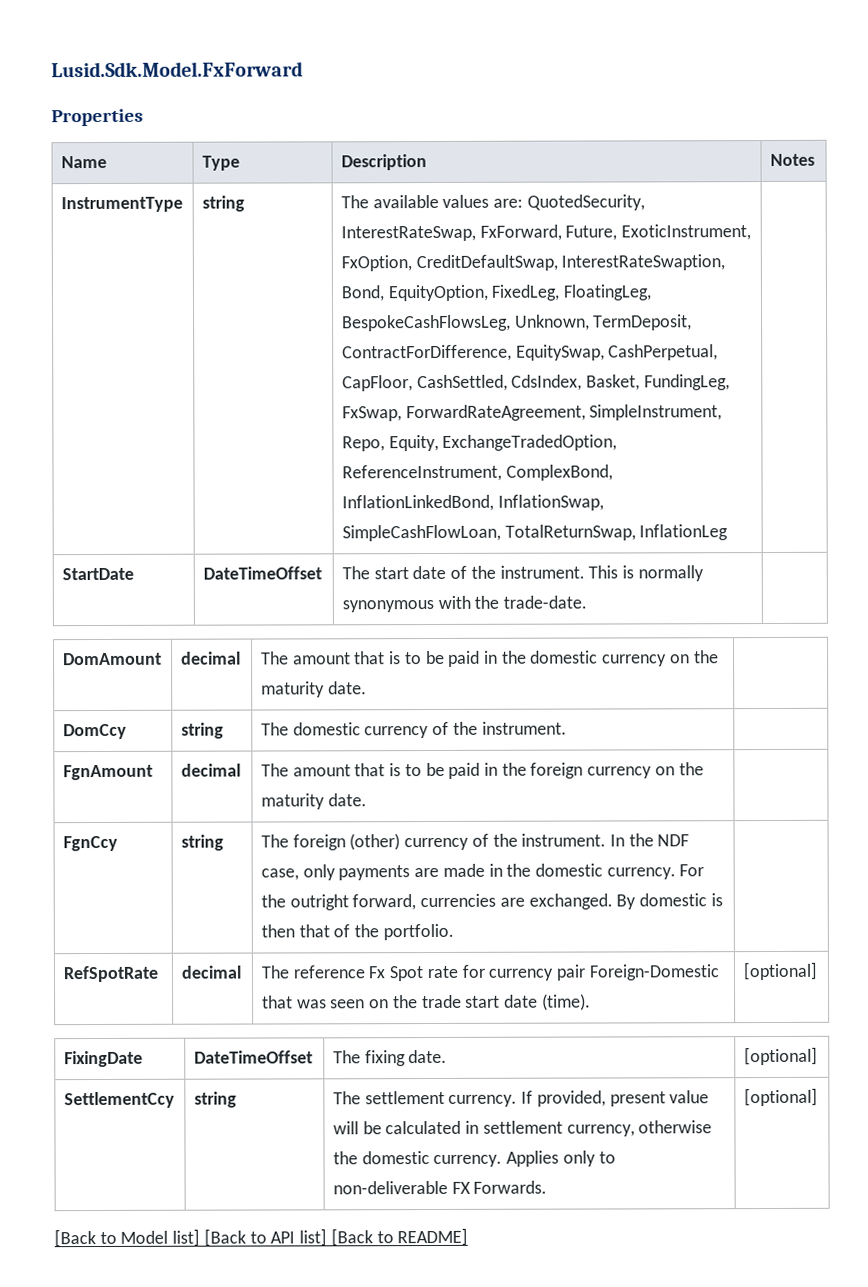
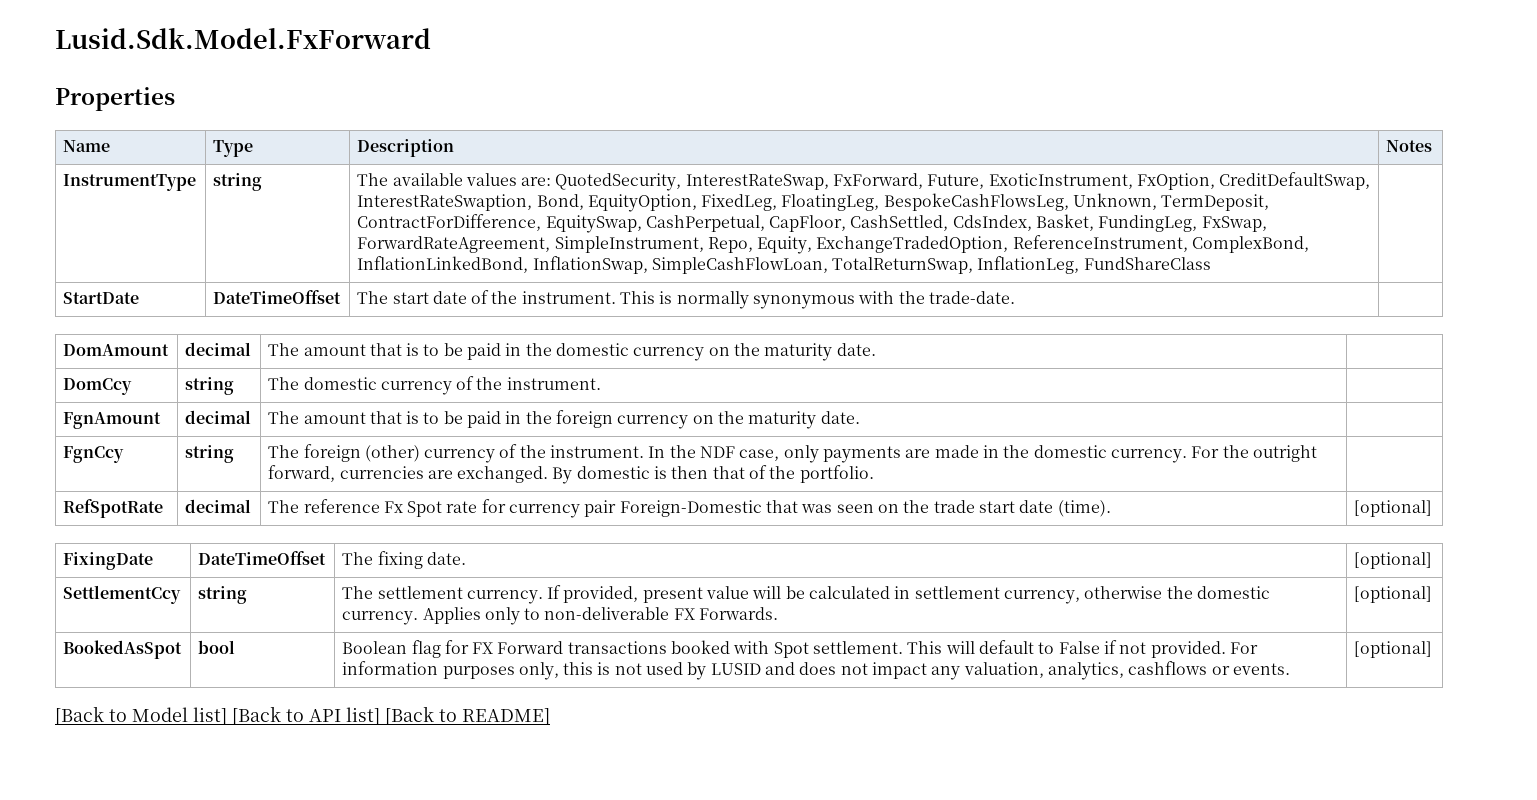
[639,524,729,541] InflationLeg -> [977,256,1211,274] InflationLeg, FundShareClass
(818, 1097) none -> [63,640,183,659] [198,640,236,654] [342,640,1258,658] [342,661,1290,680] [1354,641,1433,658] // BookedAsSpot | bool | Boolean flag for FX Forward transactions booked with Spot settlement. This will default to False if not provided. For information purposes only, this is not used by LUSID and does not impact any valuation, analytics, cashflows or events. | [optional]

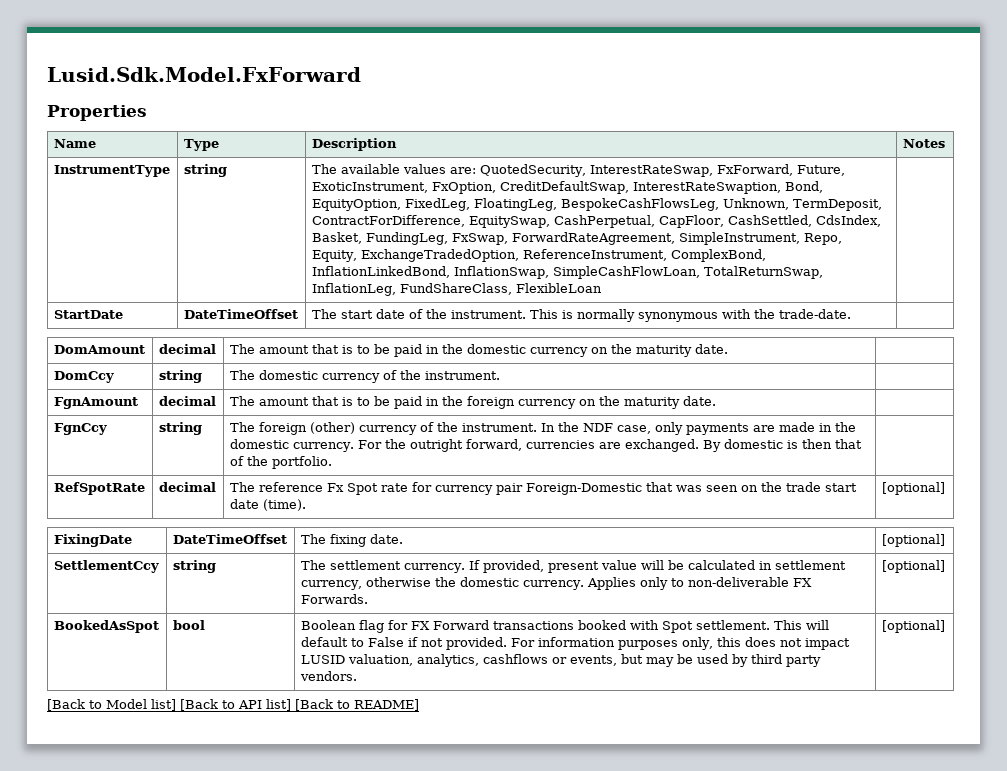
[1083,257,1211,270] FundShareClass -> [399,283,602,295] FundShareClass, FlexibleLoan
[597,662,796,680] is not used by LUSID and -> (741, 642) none
[931,666,961,680] any -> [300,655,345,664] LUSID
[1232,663,1290,675] events. -> [569,654,821,667] [299,671,357,681] events, but may be used by third party vendors.

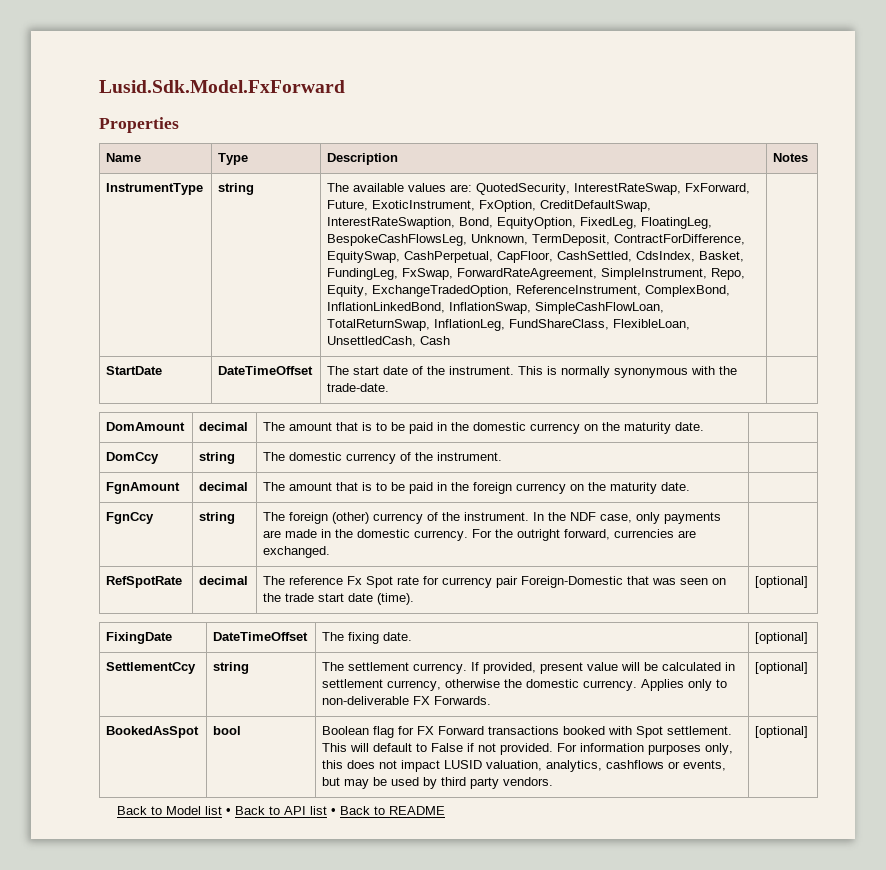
[515,283,602,293] FlexibleLoan -> [613,319,691,330] [327,336,451,347] FlexibleLoan, UnsettledCash, Cash
[702,439,862,452] [229,456,332,469] By domestic is then that of the portfolio. -> (331, 552) none
[47,699,85,711] [Back -> [116,806,147,815] Back
[151,699,419,711] list] [Back to API list] [Back to README] -> [204,806,445,815] list • Back to API list • Back to README

